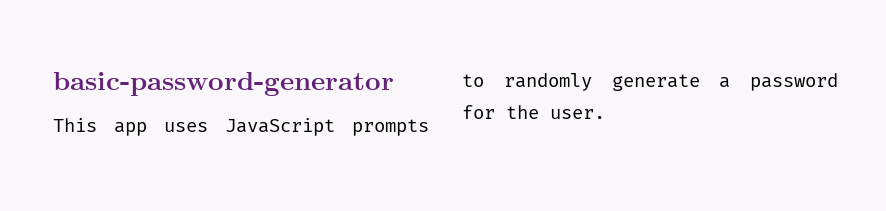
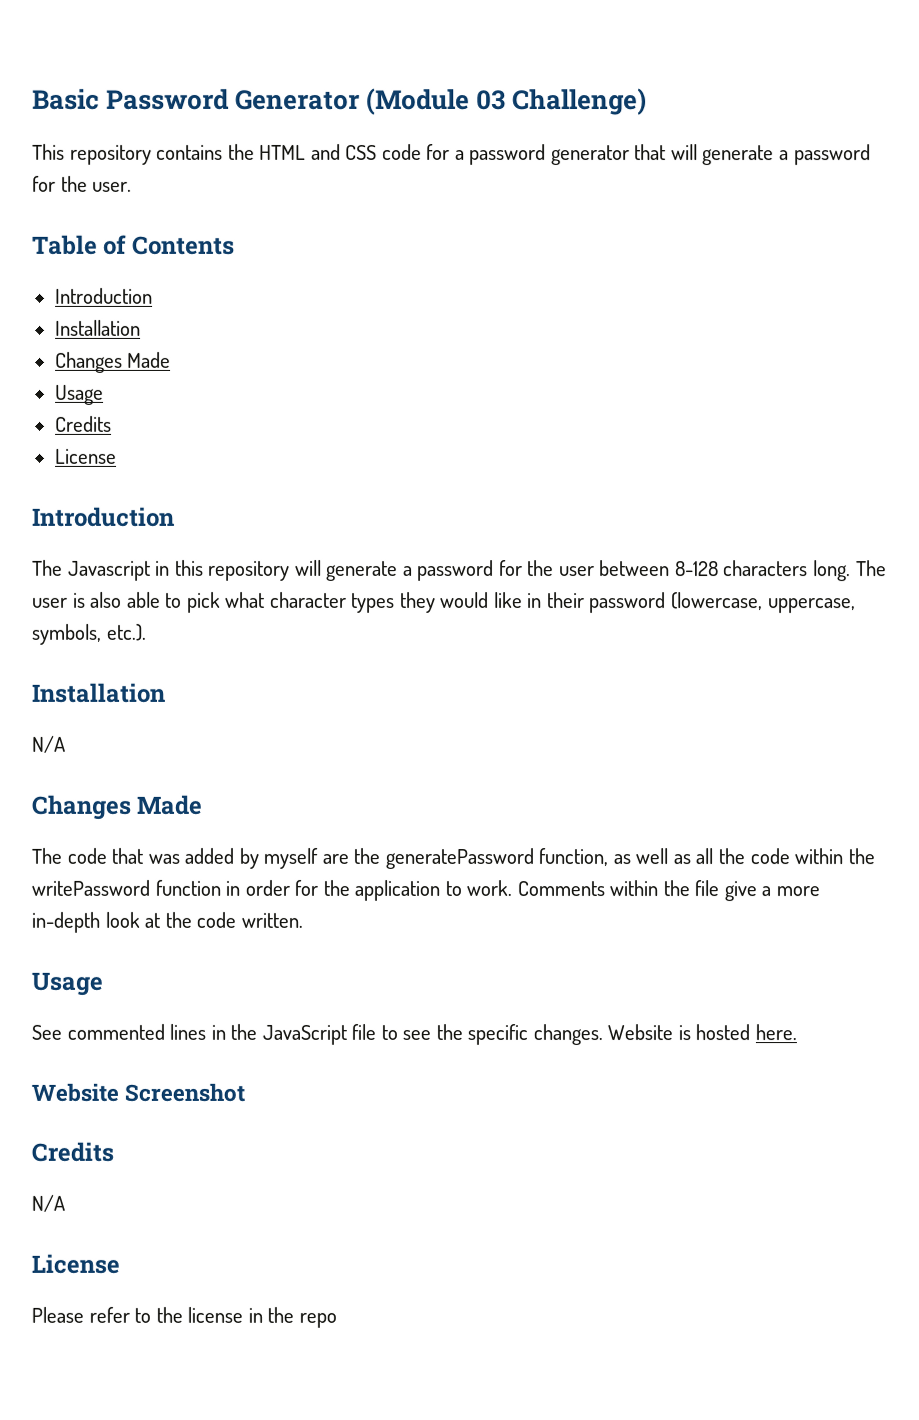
[53,72,394,96] [53,118,429,136] [462,73,592,91] basic-password-generator // This app uses JavaScript prompts to randomly -> [32,87,648,116] [32,143,698,166] Basic Password Generator (Module 03 Challenge) // This repository contains the HTML and CSS code for a password generator that will
(605, 114) none -> [32,234,235,255] [54,287,153,304] [54,319,141,336] [54,351,172,373] [54,384,104,405] [54,415,112,432] [54,448,117,464] [32,506,175,527] [32,559,887,582] [32,591,856,614] [32,623,147,645] [32,682,166,703] [31,735,65,753] [31,794,203,820] [31,847,875,870] [31,879,821,902] [31,911,303,933] [31,971,103,996] [31,1023,798,1046] [31,1082,246,1102] [31,1141,114,1162] [31,1194,65,1212] [31,1253,120,1274] [31,1306,337,1328] // Table of Contents // Introduction // Installation // Changes Made // Usage // Credits // License // Introduction // The Javascript in this repository will generate a password for the user between 8-128 characters long. The user is also able to pick what character types they would like in their password (lowercase, uppercase, symbols, etc.). // Installation // N/A // Changes Made // The code that was added by myself are the generatePassword function, as well as all the code within the writePassword function in order for the application to work. Comments within the file give a more in-depth look at the code written. // Usage // See commented lines in the JavaScript file to see the specific changes. Website is hosted here. // Website Screenshot // Credits // N/A // License // Please refer to the license in the repo

